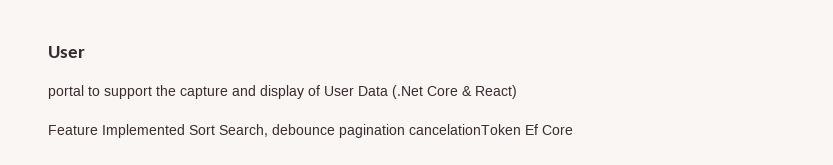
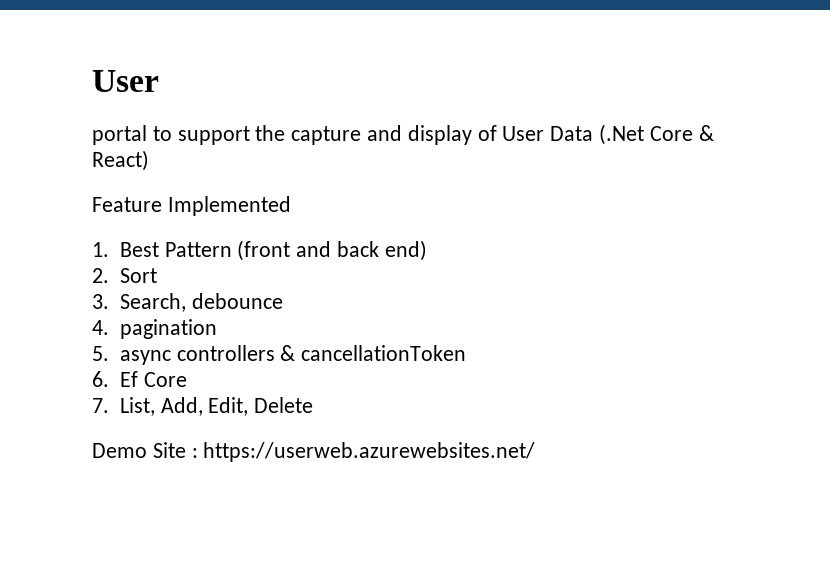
(185, 131) none -> [92,240,427,261] [92,268,109,283] // 1. Best Pattern (front and back end) // 2.
(215, 130) none -> [92,294,109,309] // 3.
(335, 129) none -> [92,320,109,335] // 4.
[409,124,573,135] cancelationToken Ef Core -> [92,345,467,365] [92,371,187,387] [92,397,314,416] [92,442,536,462] // 5. async controllers & cancellationToken // 6. Ef Core // 7. List, Add, Edit, Delete // Demo Site : https://userweb.azurewebsites.net/

